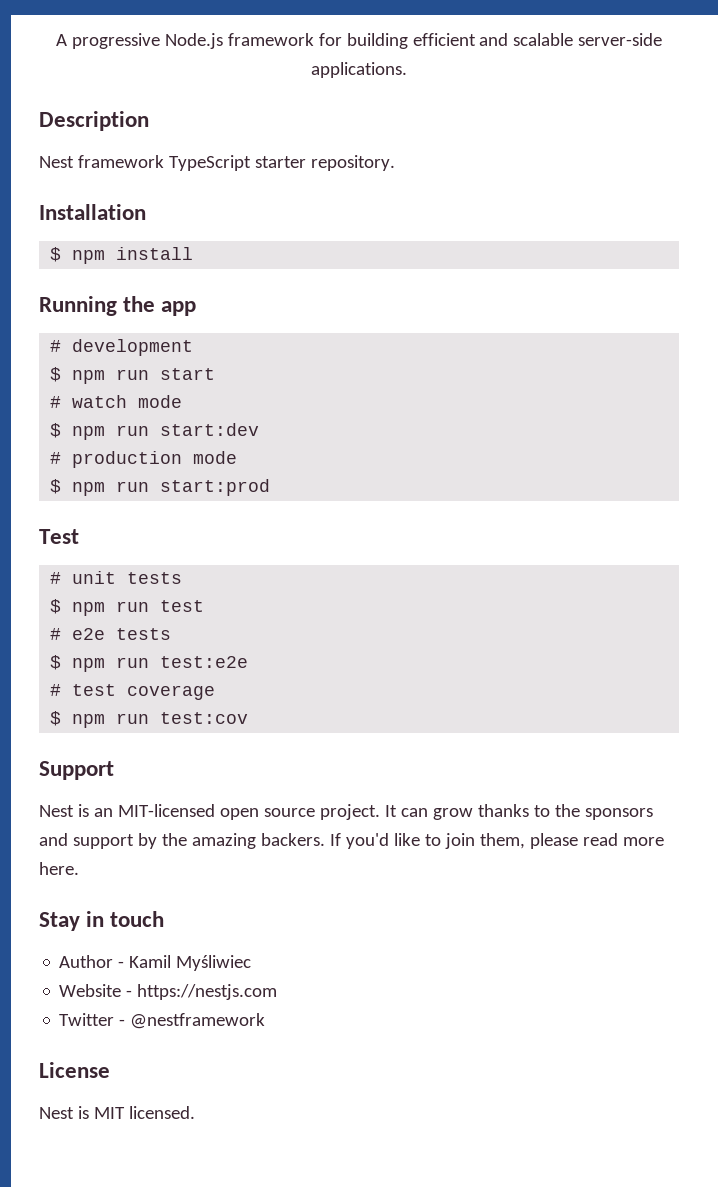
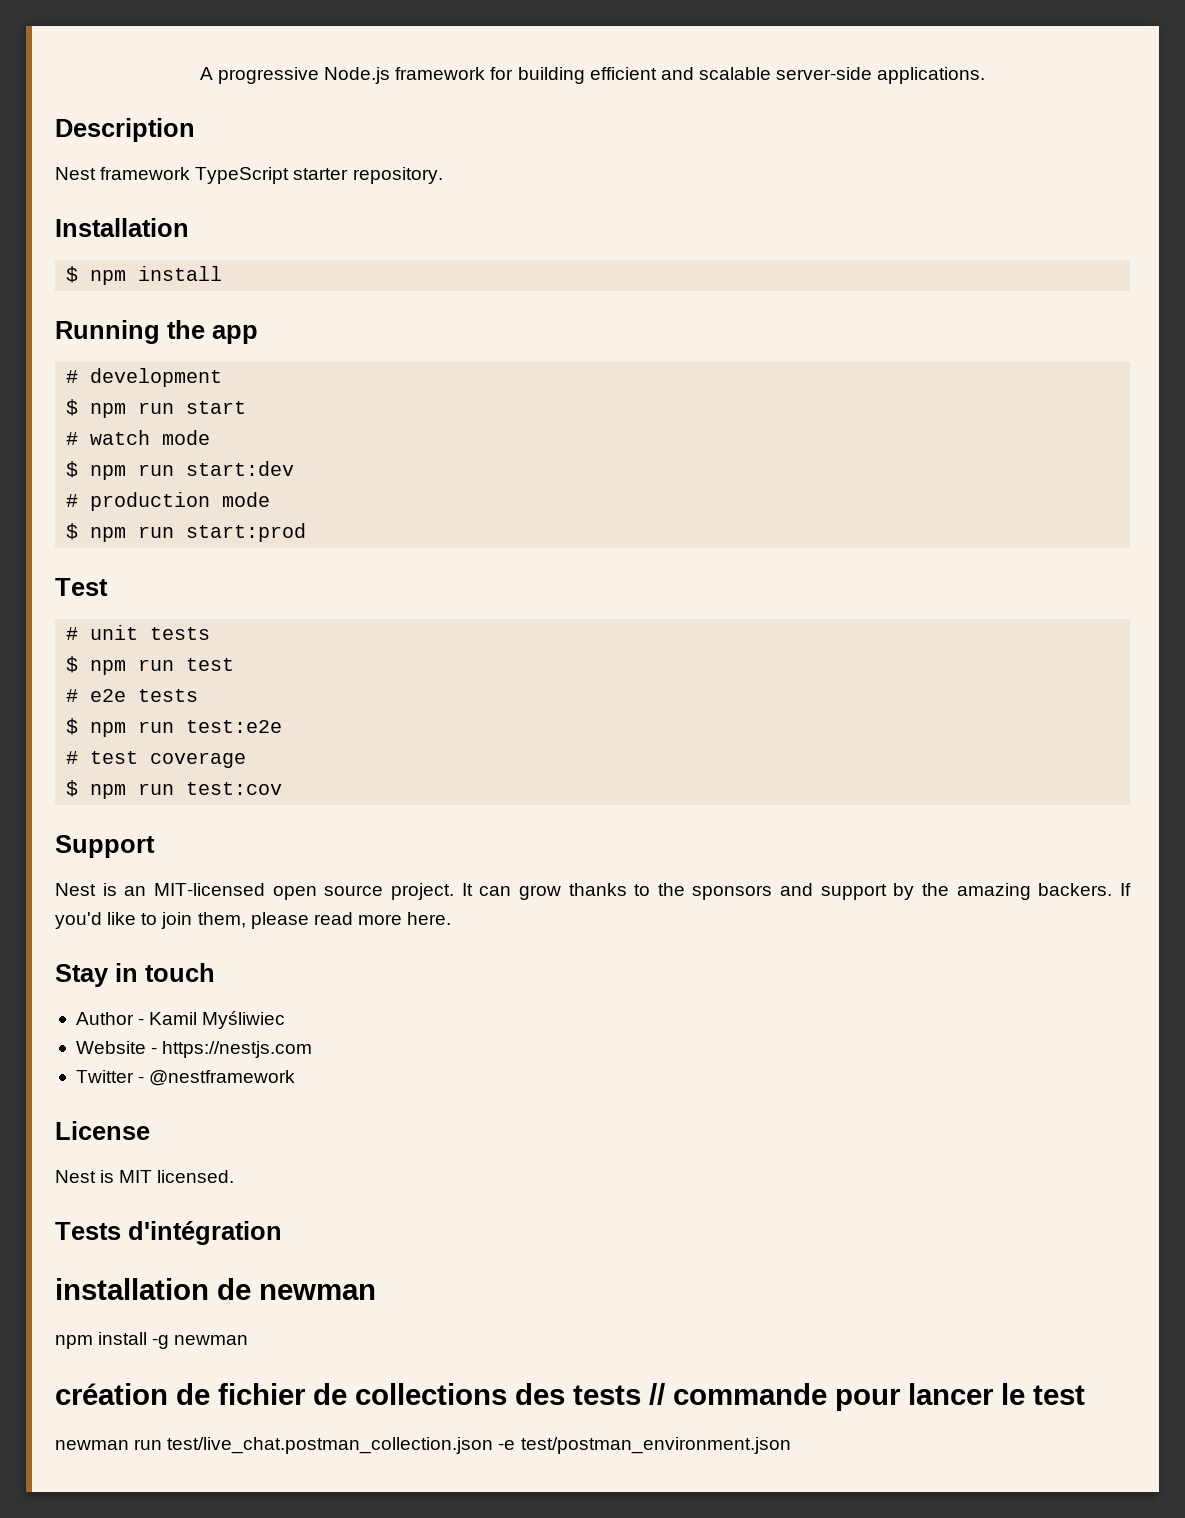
(195, 1112) none -> [55,1221,282,1245] [55,1278,376,1300] [55,1332,249,1349] [55,1383,1085,1411] [55,1437,791,1454] // Tests d'intégration // installation de newman // npm install -g newman // création de fichier de collections des tests // commande pour lancer le test // newman run test/live_chat.postman_collection.json -e test/postman_environment.json

